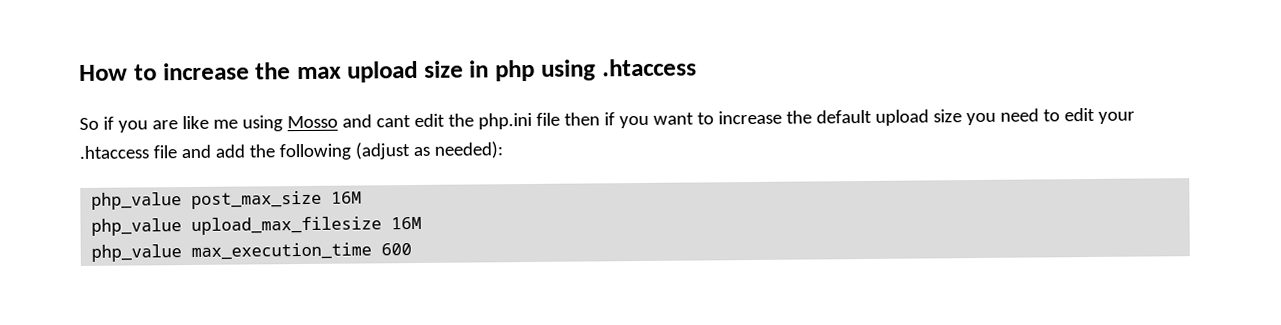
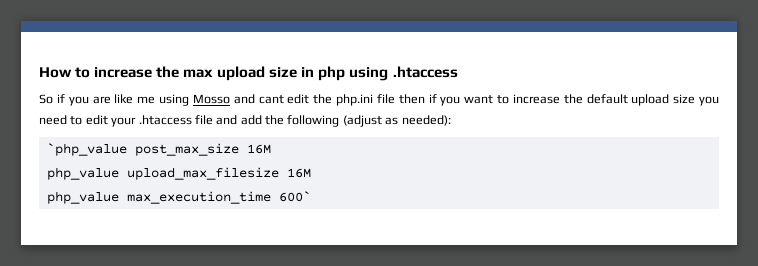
[91,192,183,210] php_value -> [46,143,127,156] `php_value
[381,243,413,256] 600 -> [278,191,311,202] 600`

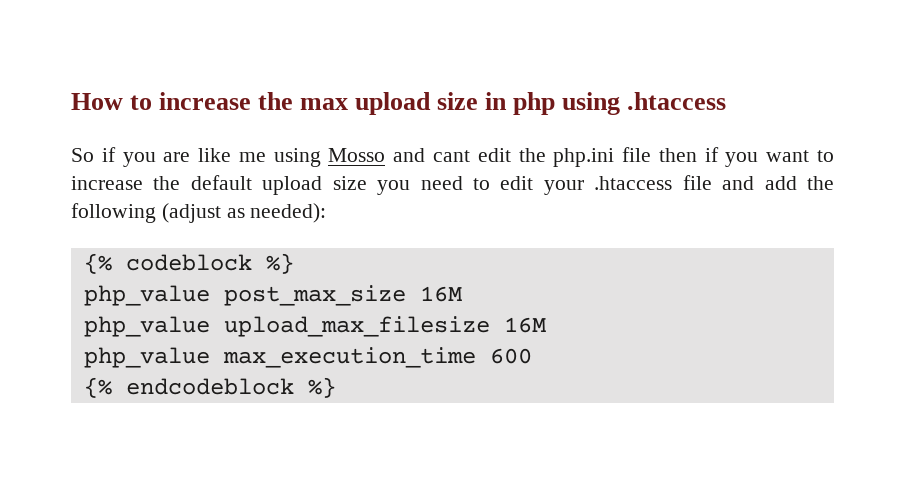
[46,143,127,156] `php_value -> [83,253,294,274] [83,285,210,306] {% codeblock %} // php_value
[278,191,311,202] 600` -> [489,348,532,364] [83,377,336,398] 600 // {% endcodeblock %}

